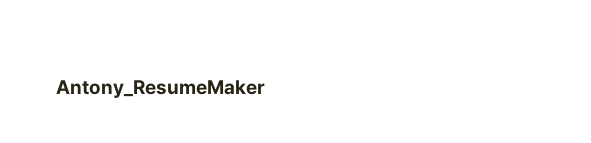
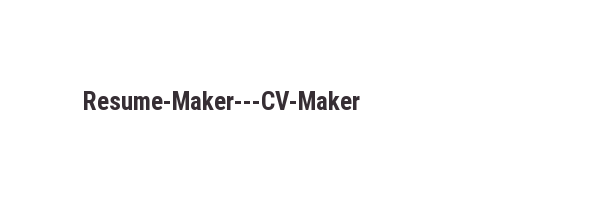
[56,80,265,98] Antony_ResumeMaker -> [83,91,360,110] Resume-Maker---CV-Maker

